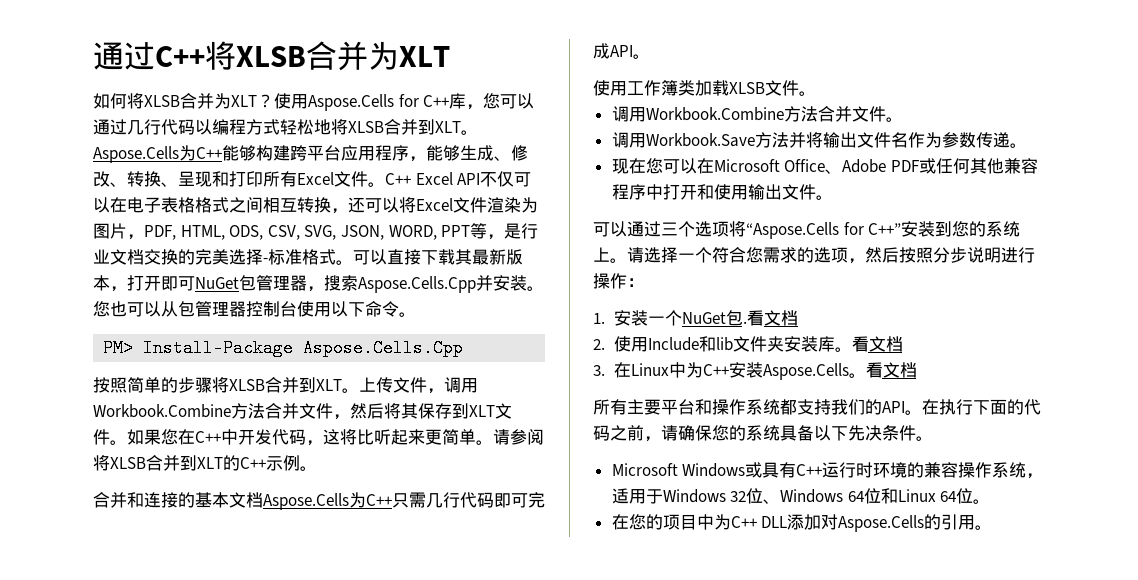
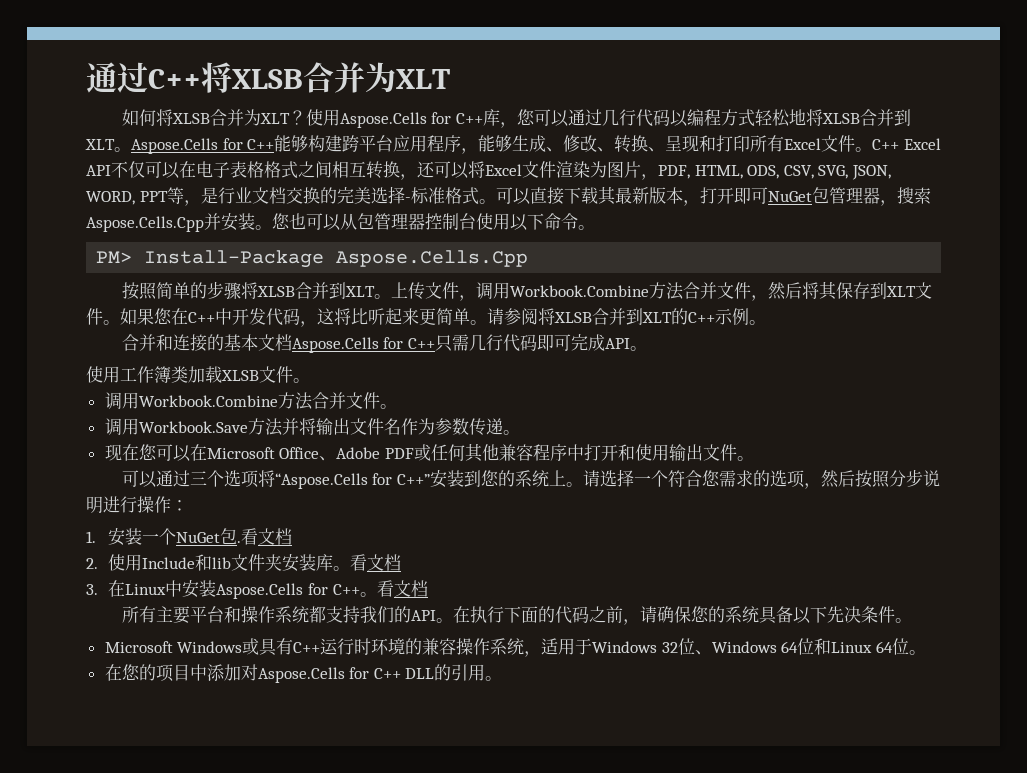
[179,145,196,161] 为 -> [222,138,243,150] for
[349,492,366,508] 为 -> [383,337,404,349] for
[685,362,729,378] 为C++ -> (183, 588) none
(849, 371) none -> [307,583,360,595] for C++
[713,514,925,532] 为C++ DLL添加对Aspose.Cells -> [206,664,435,683] 添加对Aspose.Cells for C++ DLL

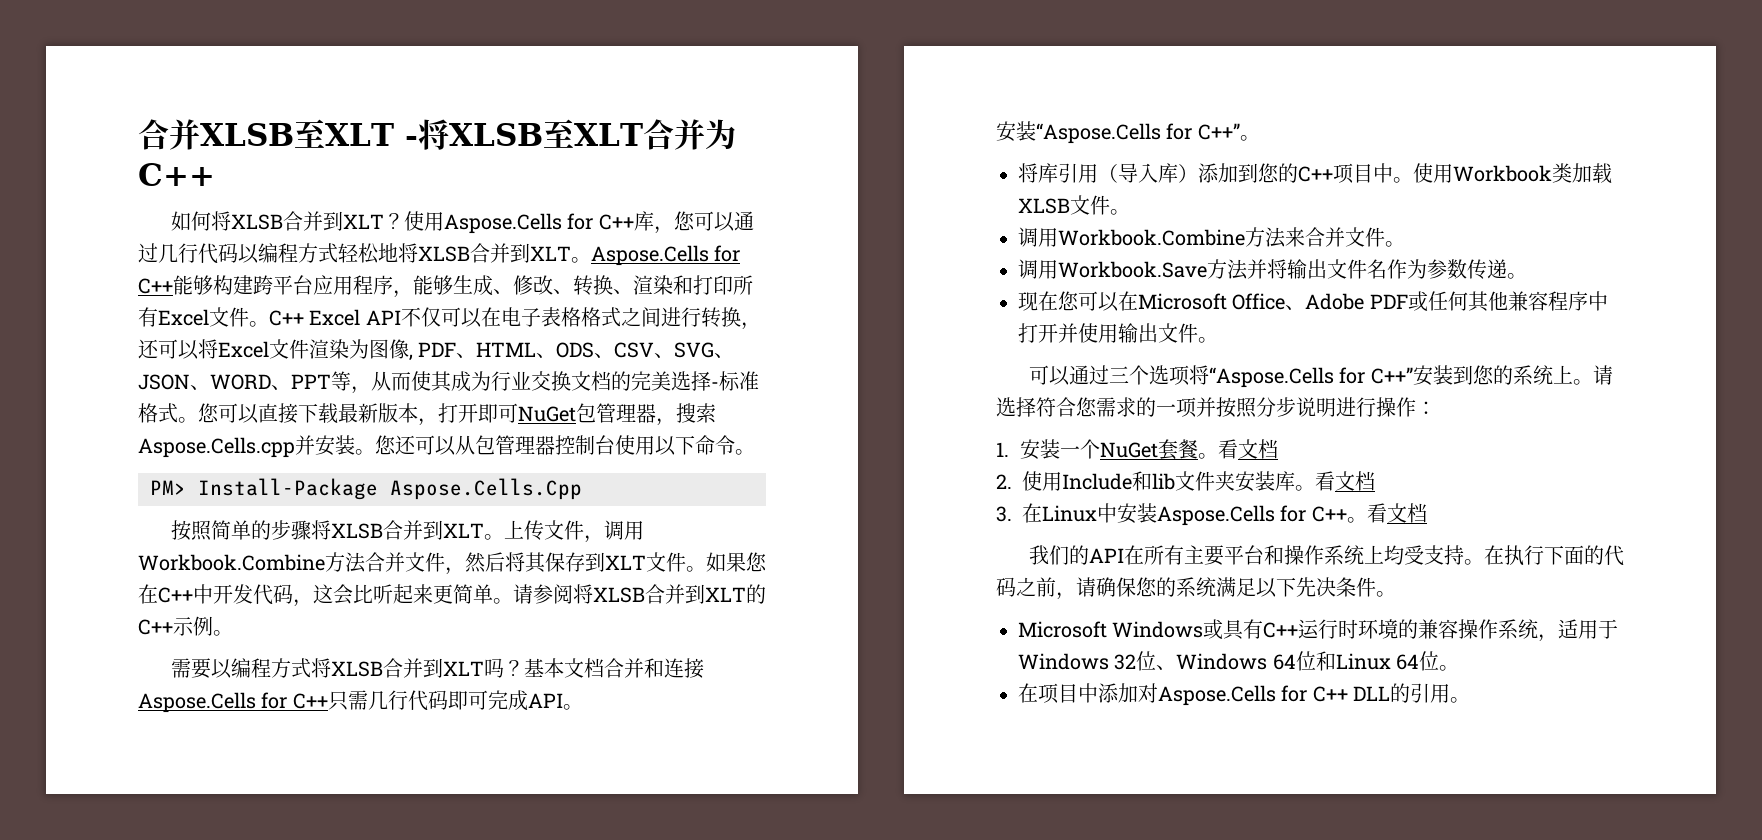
[86,62,450,93] 通过C++将XLSB合并为XLT -> [138,119,736,150] [138,163,215,186] 合并XLSB至XLT -将XLSB至XLT合并为C++
[243,109,261,126] 为 -> [322,211,343,231] 到
[665,135,700,152] 呈现 -> [633,275,673,295] 渲染
[332,161,366,178] 相互 -> [660,307,701,327] 进行
[624,161,891,180] [86,187,320,206] 片，PDF, HTML, ODS, CSV, SVG, JSON, WORD, PPT等，是行业文档交换 -> [389,339,735,361] [138,371,611,394] 像, PDF、HTML、ODS、CSV、SVG、JSON、WORD、PPT等，从而使其成为行业交换文档
(496, 201) none -> [198,403,219,423] 您
[597,186,616,205] 其 -> (338, 413) none
[86,216,204,232] Aspose.Cells.Cpp -> [138,437,295,458] Aspose.Cells.cpp
[289,213,306,230] 也 -> [395,435,416,455] 还
[334,308,351,325] 将 -> [333,584,353,605] 会
[121,334,292,352] 合并和连接的基本文档 -> [170,658,704,679] 需要以编程方式将XLSB合并到XLT吗？基本文档合并和连接
[86,366,171,383] 使用工作簿 -> [996,121,1260,144] [1018,163,1552,184] 安装“Aspose.Cells for C++”。 // 将库引用（导入库）添加到您的C++项目中。使用Workbook
(313, 401) none -> [1285,227,1305,247] 来
[617,444,635,461] 和 -> [1058,323,1078,343] 并
[633,470,668,487] 一个 -> (1036, 407) none
[769,470,855,489] 选项，然后 -> [1156,397,1216,418] 一项并
[220,528,242,545] 包. -> [1157,439,1218,460] 套餐。
(428, 588) none -> [1028,545,1144,565] 我们的API在
[308,606,436,623] 都支持我们的API -> [1363,545,1464,565] 上均受支持
[758,606,793,624] 具备 -> [1216,577,1256,597] 满足
[121,664,156,681] 您的 -> (1038, 693) none

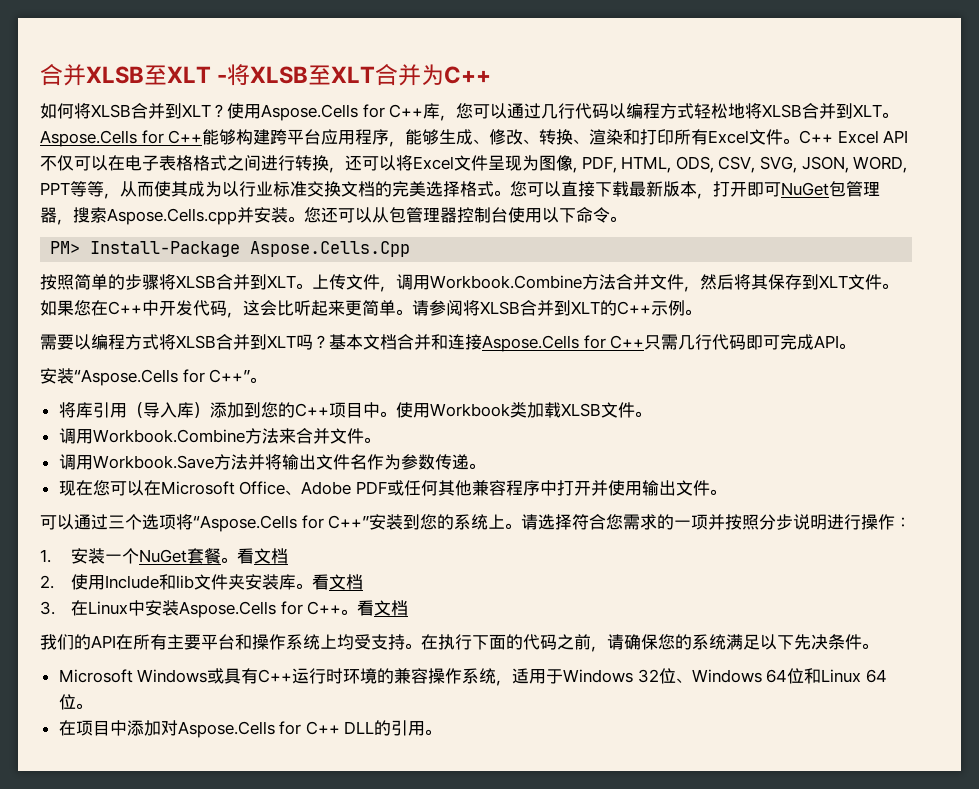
[309,339,349,359] 渲染 -> [488,155,522,171] 呈现
[418,342,735,358] [138,374,331,390] PDF、HTML、ODS、CSV、SVG、JSON、WORD、PPT -> [581,156,908,173] [40,181,87,197] PDF, HTML, ODS, CSV, SVG, JSON, WORD, PPT等
[491,371,531,391] 行业 -> [222,181,307,197] 以行业标准
[711,371,759,391] -标准 -> (460, 189) none

